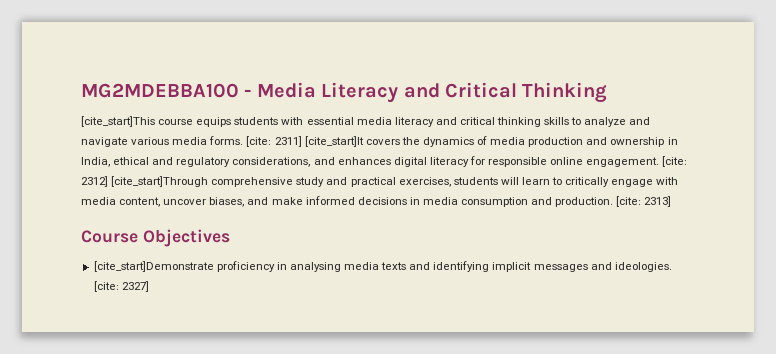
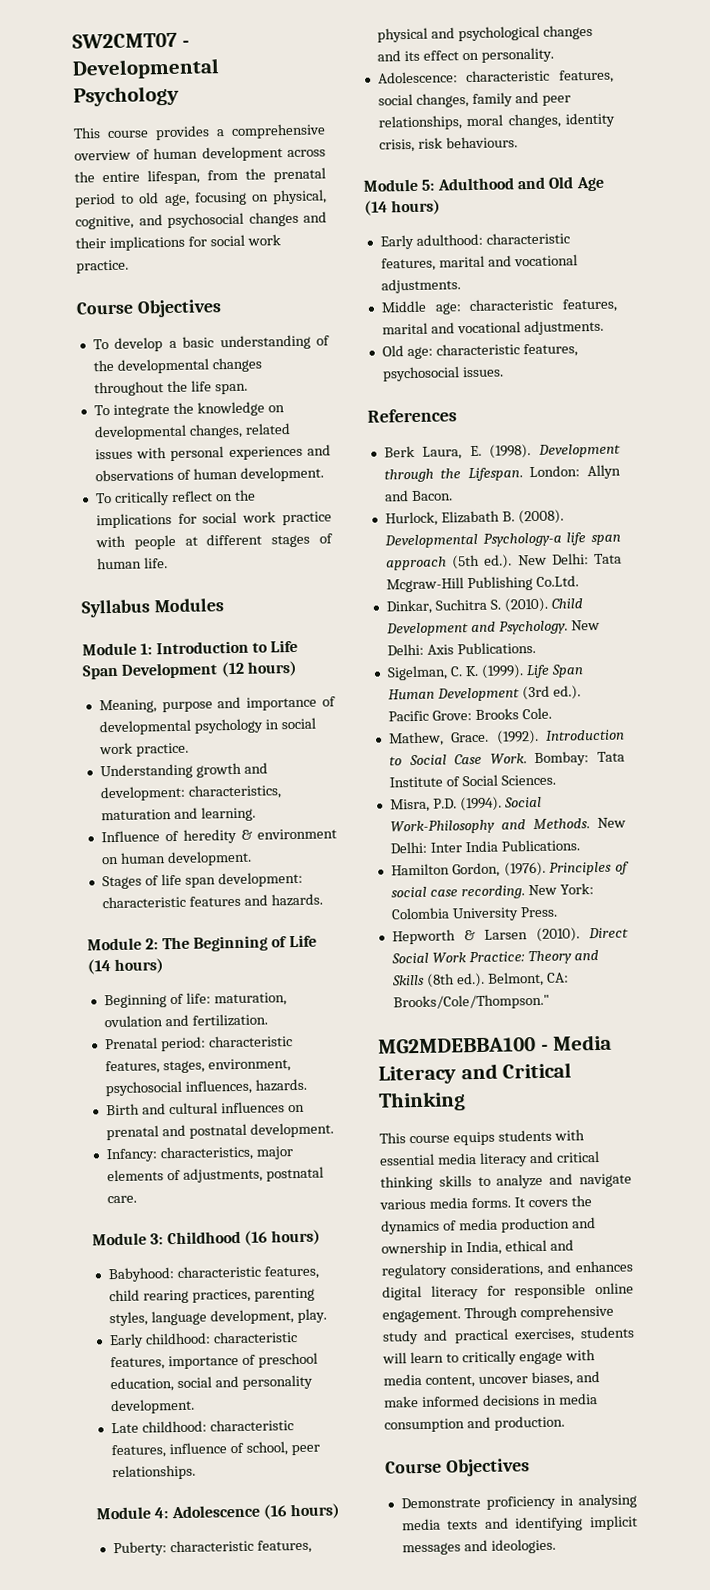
(81, 90) none -> [72,32,190,49] [72,58,220,80] [73,85,179,107] [73,123,326,141] [74,146,326,162] [74,167,326,185] [74,189,327,208] [75,211,327,230] [75,234,281,252] [76,259,129,274] [76,299,222,318] [92,334,330,352] [92,357,262,374] [93,380,248,397] [93,401,285,418] [93,423,291,441] [94,444,332,462] [94,466,324,482] [94,489,256,506] [95,511,333,529] [94,533,333,550] [96,557,168,570] [81,598,224,618] [82,639,299,656] [82,660,298,680] [98,696,337,714] [98,717,316,736] [98,742,189,757] [99,762,268,780] [99,784,282,802] [100,806,256,822] [100,828,338,844] [100,850,252,867] [101,871,303,890] [101,893,323,909] [87,934,317,952] [87,958,165,975] [103,992,287,1009] [103,1013,268,1028] [103,1035,293,1052] [104,1058,291,1075] [104,1078,307,1097] [105,1101,305,1116] [105,1122,334,1141] [105,1145,294,1163] [106,1166,324,1183] [106,1195,137,1204] [92,1229,322,1246] [107,1265,320,1283] [108,1287,315,1304] [108,1308,327,1327] [108,1331,298,1349] [109,1352,318,1371] [109,1374,313,1393] [109,1398,195,1415] [110,1419,294,1434] [110,1441,320,1459] [111,1464,196,1481] [96,1503,341,1520] [112,1539,312,1557] [376,24,593,43] [376,47,554,63] [377,69,614,84] [377,91,571,108] [377,112,615,131] [378,136,518,153] [363,176,605,192] [364,199,442,216] [379,232,570,250] [380,254,578,272] [380,278,461,294] [380,298,618,315] [381,319,604,336] [381,343,578,360] [381,366,504,382] [367,408,457,423] [383,443,621,460] [383,464,621,483] [383,490,453,502] [384,509,564,527] [383,532,621,549] [385,553,622,571] [385,575,579,593] [385,597,583,615] [385,619,600,637] [386,641,536,656] [386,664,584,681] [387,685,581,702] [387,707,552,722] [387,729,625,747] [388,751,625,767] [388,774,556,788] [389,796,542,813] [389,817,626,835] [389,839,580,854] [390,861,630,878] [390,883,594,900] [390,906,558,922] [391,927,629,945] [390,949,599,965] [390,971,569,988] [392,993,550,1011] SW2CMT07 - Developmental Psychology // This course provides a comprehensive overview of human development across the entire lifespan, from the prenatal period to old age, focusing on physical, cognitive, and psychosocial changes and their implications for social work practice. // Course Objectives // To develop a basic understanding of the developmental changes throughout the life span. // To integrate the knowledge on developmental changes, related issues with personal experiences and observations of human development. // To critically reflect on the implications for social work practice with people at different stages of human life. // Syllabus Modules // Module 1: Introduction to Life Span Development (12 hours) // Meaning, purpose and importance of developmental psychology in social work practice. // Understanding growth and development: characteristics, maturation and learning. // Influence of heredity & environment on human development. // Stages of life span development: characteristic features and hazards. // Module 2: The Beginning of Life (14 hours) // Beginning of life: maturation, ovulation and fertilization. // Prenatal period: characteristic features, stages, environment, psychosocial influences, hazards. // Birth and cultural influences on prenatal and postnatal development. // Infancy: characteristics, major elements of adjustments, postnatal care. // Module 3: Childhood (16 hours) // Babyhood: characteristic features, child rearing practices, parenting styles, language development, play. // Early childhood: characteristic features, importance of preschool education, social and personality development. // Late childhood: characteristic features, influence of school, peer relationships. // Module 4: Adolescence (16 hours) // Puberty: characteristic features, physical and psychological changes and its effect on personality. // Adolescence: characteristic features, social changes, family and peer relationships, moral changes, identity crisis, risk behaviours. // Module 5: Adulthood and Old Age (14 hours) // Early adulthood: characteristic features, marital and vocational adjustments. // Middle age: characteristic features, marital and vocational adjustments. // Old age: characteristic features, psychosocial issues. // References // Berk Laura, E. (1998). Development through the Lifespan. London: Allyn and Bacon. // Hurlock, Elizabath B. (2008). Developmental Psychology-a life span approach (5th ed.). New Delhi: Tata Mcgraw-Hill Publishing Co.Ltd. // Dinkar, Suchitra S. (2010). Child Development and Psychology. New Delhi: Axis Publications. // Sigelman, C. K. (1999). Life Span Human Development (3rd ed.). Pacific Grove: Brooks Cole. // Mathew, Grace. (1992). Introduction to Social Case Work. Bombay: Tata Institute of Social Sciences. // Misra, P.D. (1994). Social Work-Philosophy and Methods. New Delhi: Inter India Publications. // Hamilton Gordon, (1976). Principles of social case recording. New York: Colombia University Press. // Hepworth & Larsen (2010). Direct Social Work Practice: Theory and Skills (8th ed.). Belmont, CA: Brooks/Cole/Thompson." //
[81,116,155,127] [cite_start]This -> [379,1132,406,1144] This
[246,136,364,147] [cite: 2311] [cite_start]It -> [513,1197,525,1208] It
[662,156,688,167] [81,176,209,187] [cite: 2312] [cite_start]Through -> [463,1306,518,1322] Through
[616,196,672,207] [81,229,230,247] [93,261,214,272] [cite: 2313] // Course Objectives // [cite_start]Demonstrate -> [385,1458,530,1477] [400,1497,481,1509] // Course Objectives // Demonstrate
[93,281,149,292] [cite: 2327] -> (556, 1546) none

